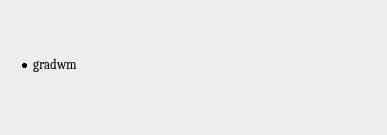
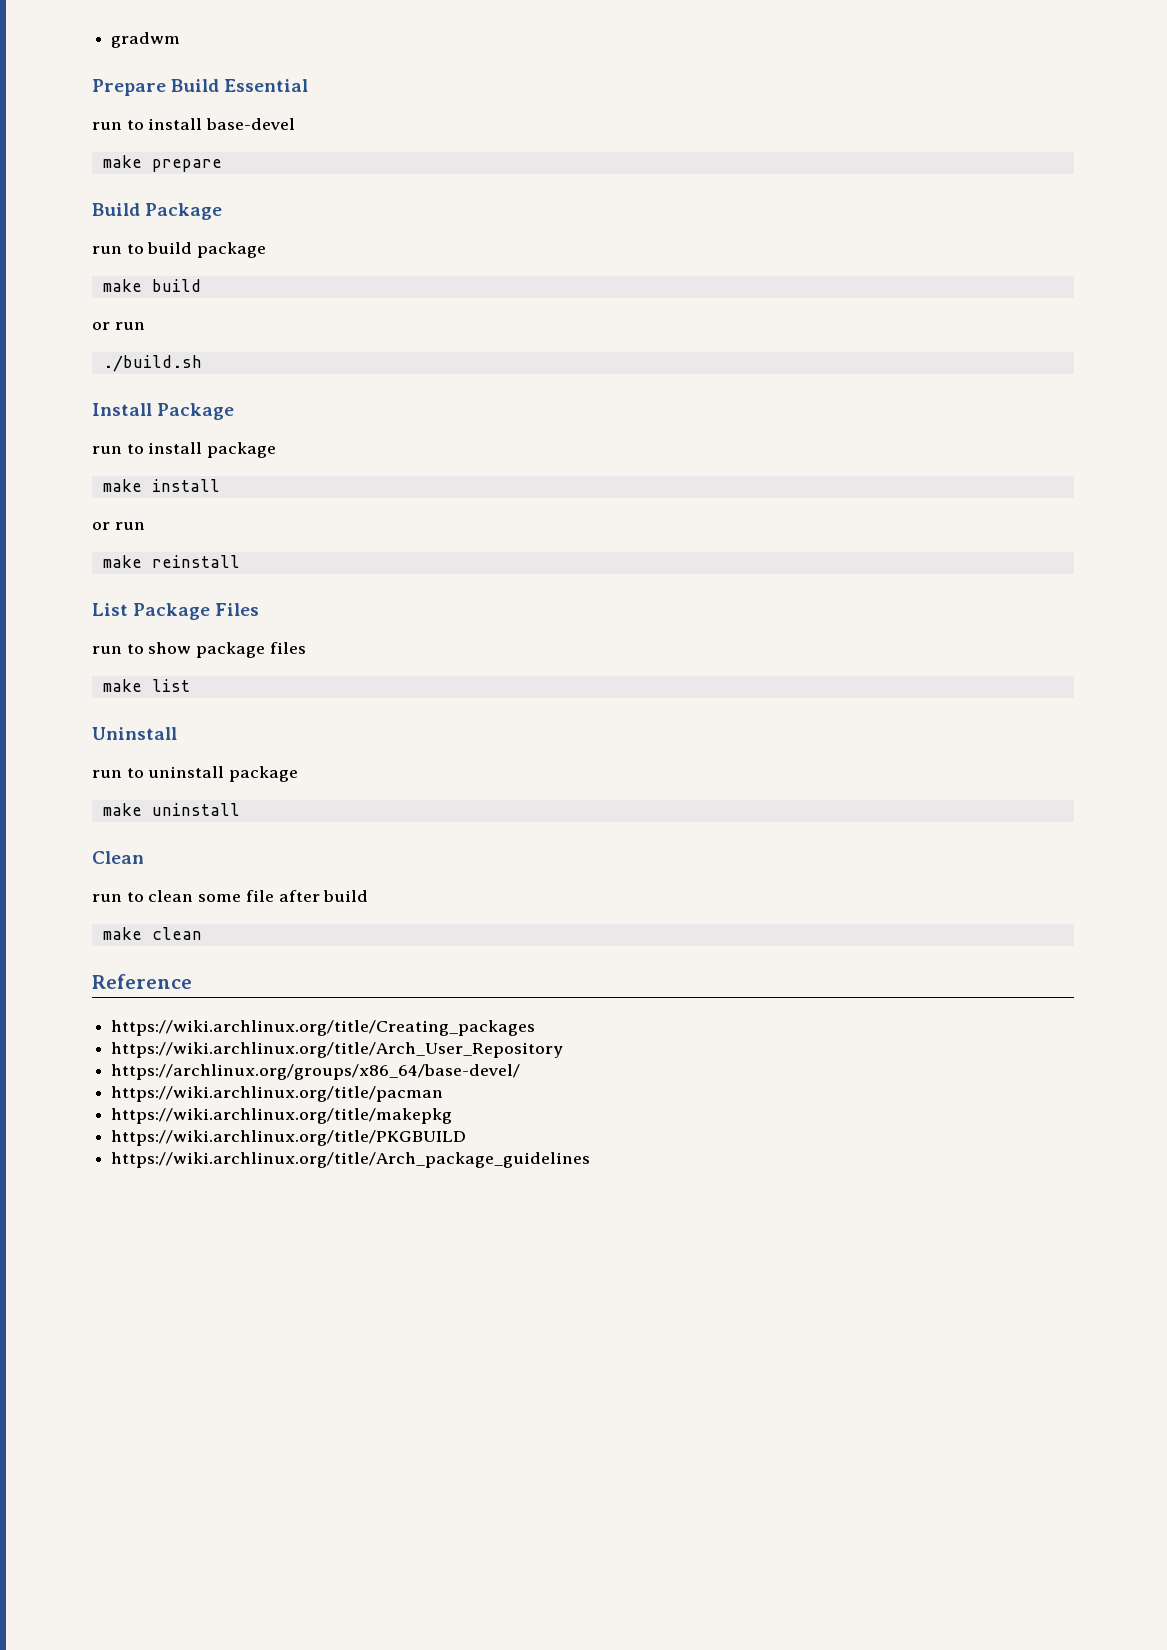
(78, 65) none -> [92,79,309,96] [92,118,296,130] [102,155,222,172] [92,203,223,220] [92,242,267,258] [102,279,201,292] [92,322,145,330] [102,355,202,372] [92,403,235,420] [92,442,277,458] [102,479,220,492] [92,522,145,530] [102,555,240,568] [92,603,260,620] [92,642,306,658] [102,679,190,692] [92,727,177,740] [92,766,299,782] [102,803,240,816] [92,851,144,864] [92,890,369,902] [102,927,202,940] [92,974,192,989] [111,1020,536,1036] [111,1042,564,1058] [111,1064,521,1080] [111,1086,444,1102] [111,1108,453,1124] [111,1130,467,1146] [111,1152,591,1168] // Prepare Build Essential // run to install base-devel // make prepare // Build Package // run to build package // make build // or run // ./build.sh // Install Package // run to install package // make install // or run // make reinstall // List Package Files // run to show package files // make list // Uninstall // run to uninstall package // make uninstall // Clean // run to clean some file after build // make clean // Reference // https://wiki.archlinux.org/title/Creating_packages // https://wiki.archlinux.org/title/Arch_User_Repository // https://archlinux.org/groups/x86_64/base-devel/ // https://wiki.archlinux.org/title/pacman // https://wiki.archlinux.org/title/makepkg // https://wiki.archlinux.org/title/PKGBUILD // https://wiki.archlinux.org/title/Arch_package_guidelines

